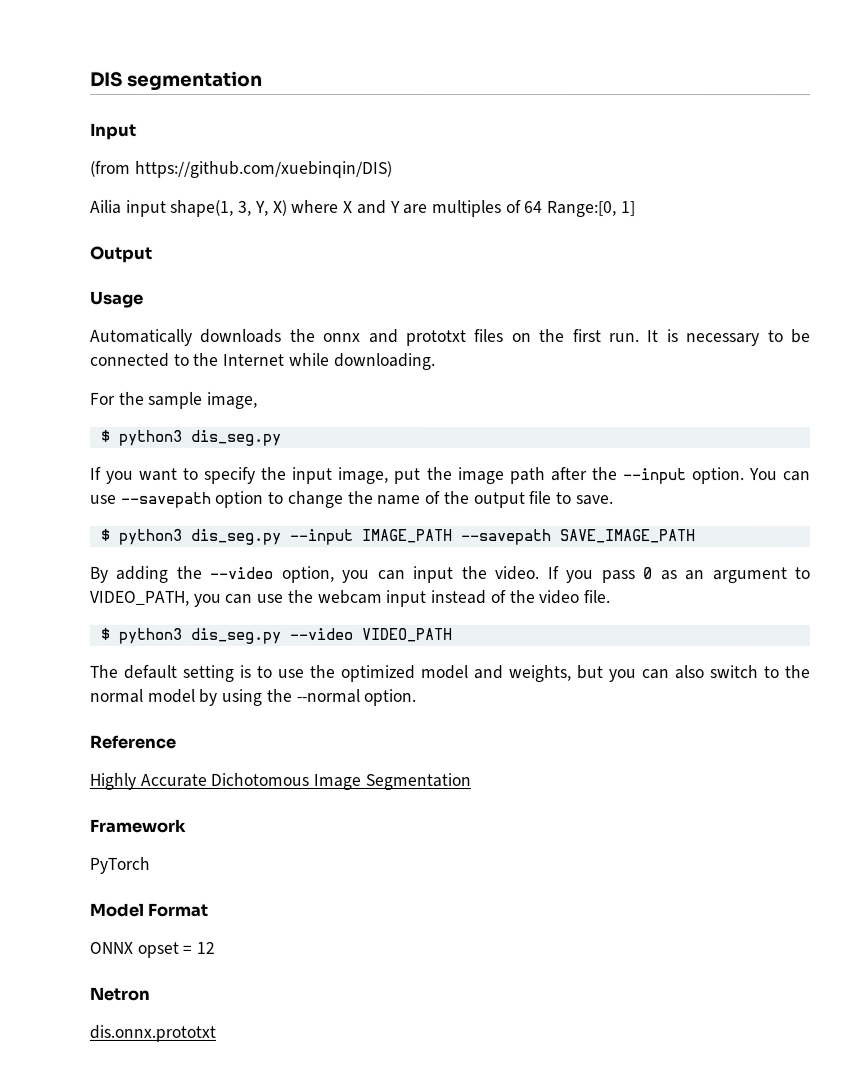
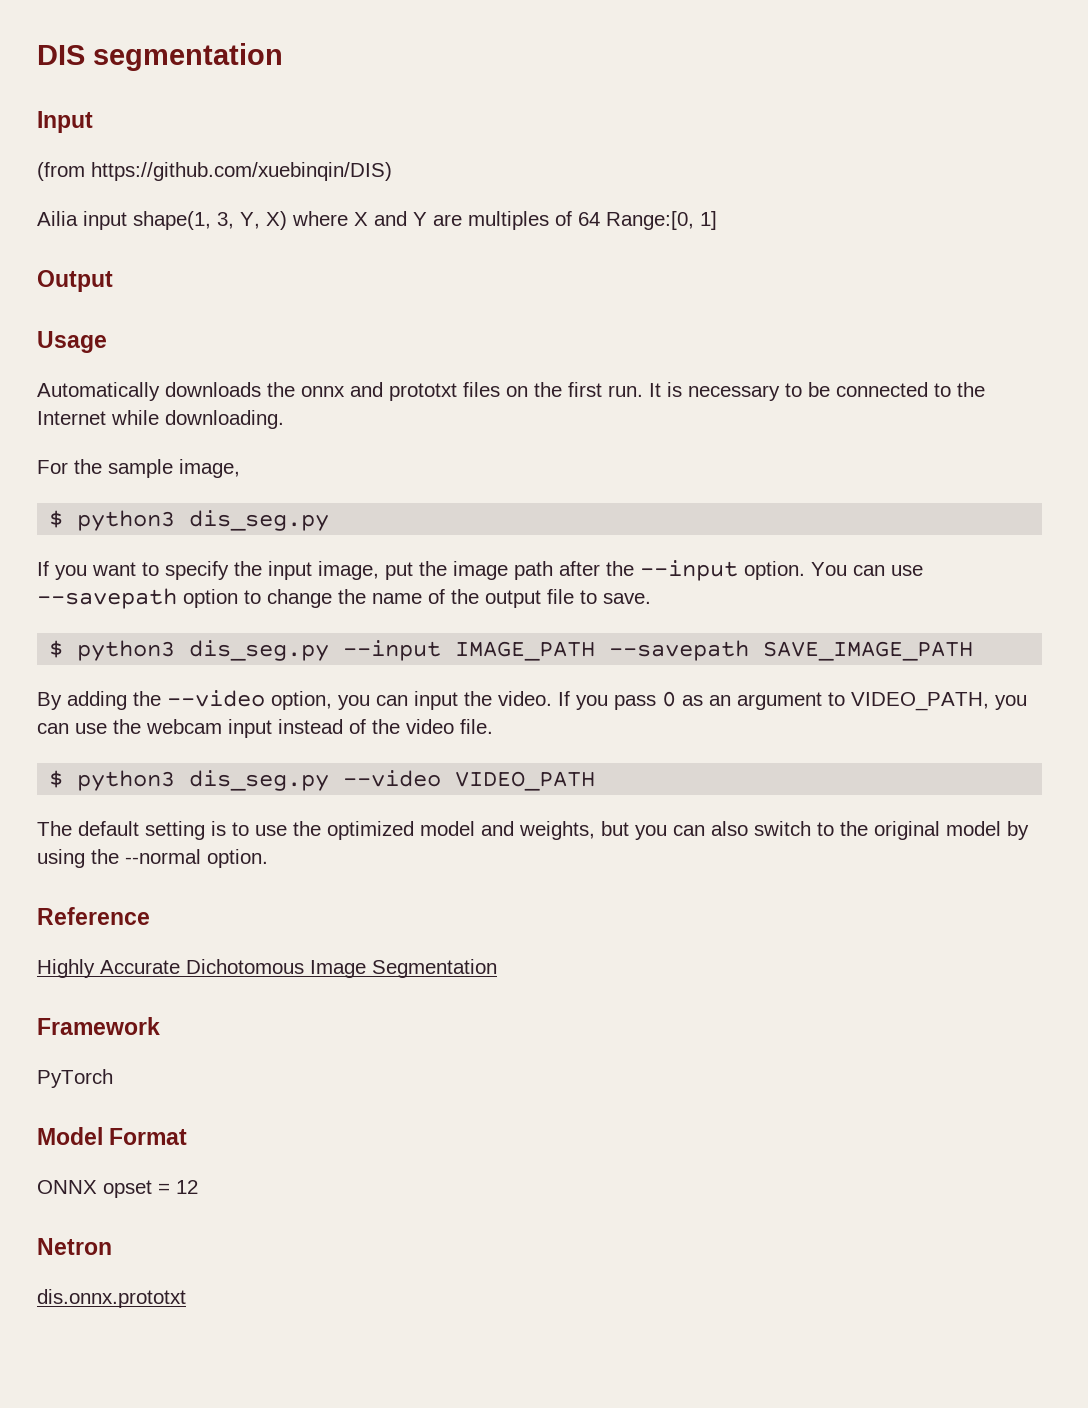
[89,688,143,703] normal -> [874,821,940,840] original

